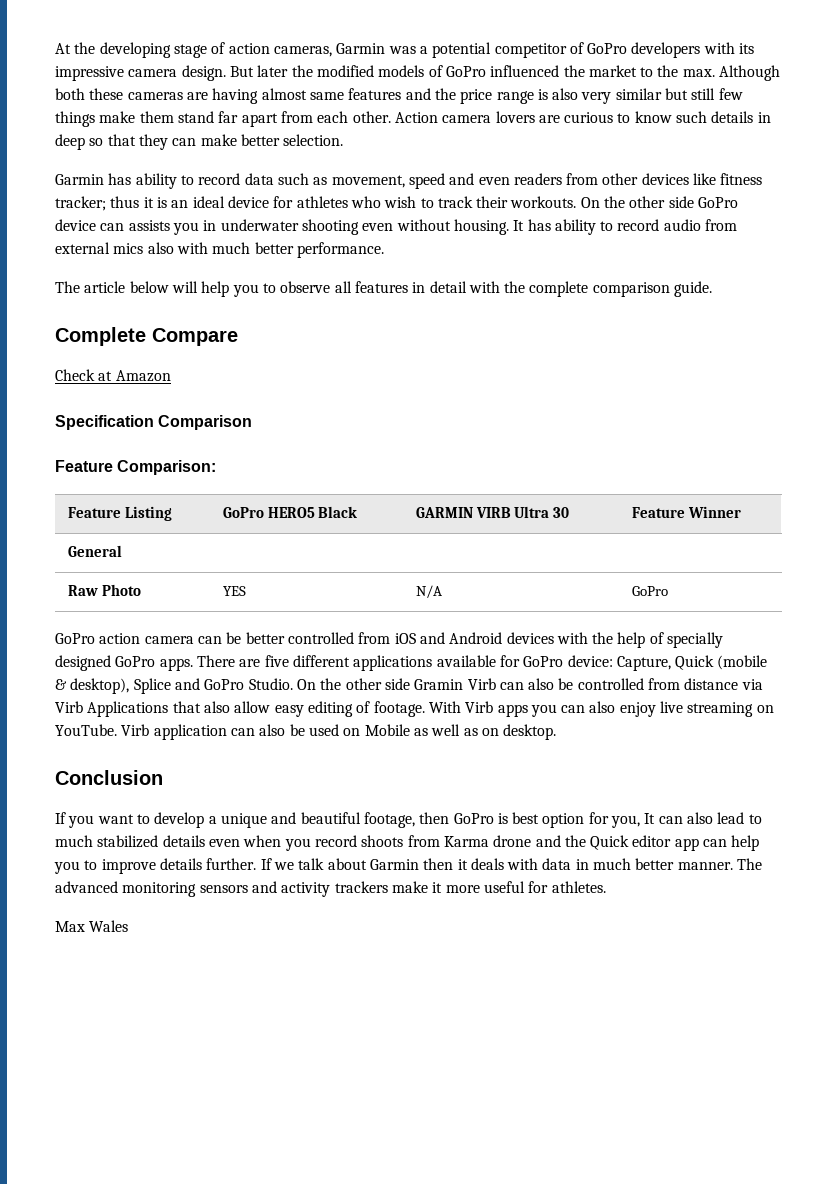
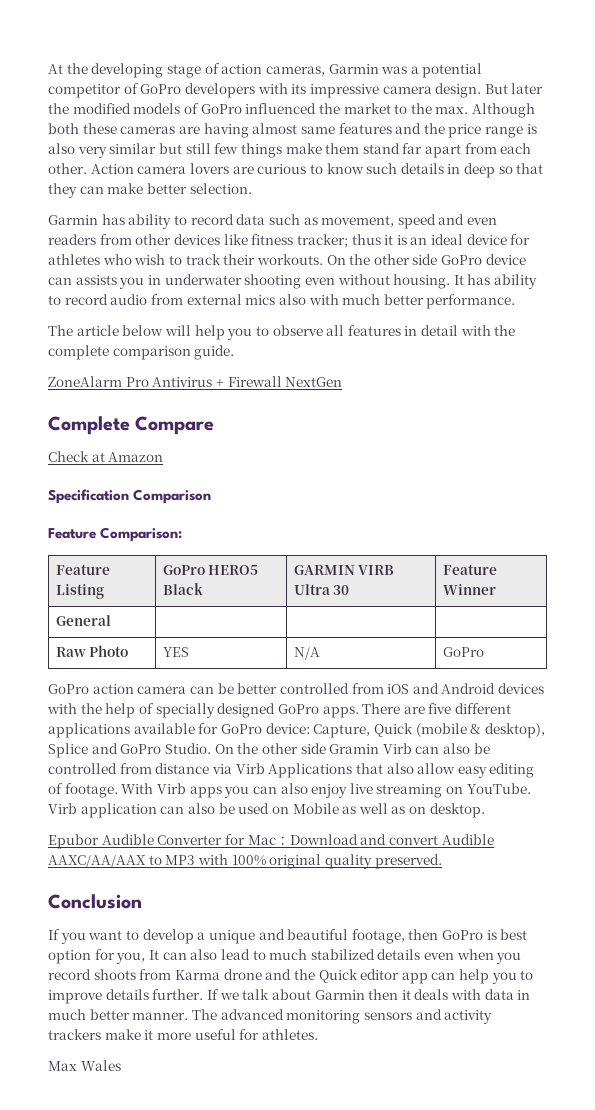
(713, 289) none -> [48,376,343,387] // ZoneAlarm Pro Antivirus + Firewall NextGen
(557, 732) none -> [48,834,494,849] [48,854,442,869] // Epubor Audible Converter for Mac：Download and convert Audible AAXC/AA/AAX to MP3 with 100% original quality preserved.

